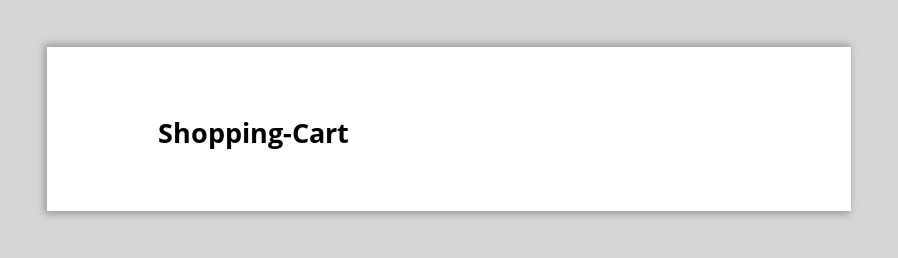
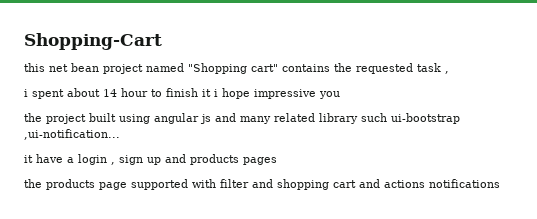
(349, 135) none -> [24,63,449,74] [24,88,340,99] [24,113,460,124] [24,129,120,140] [24,154,277,165] [24,179,500,190] // this net bean project named "Shopping cart" contains the requested task , // i spent about 14 hour to finish it i hope impressive you // the project built using angular js and many related library such ui-bootstrap ,ui-notification... // it have a login , sign up and products pages // the products page supported with filter and shopping cart and actions notifications

